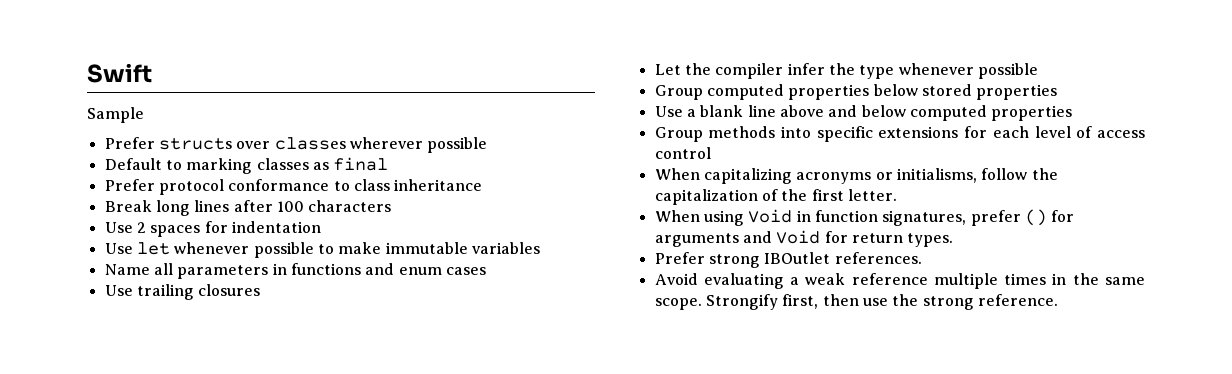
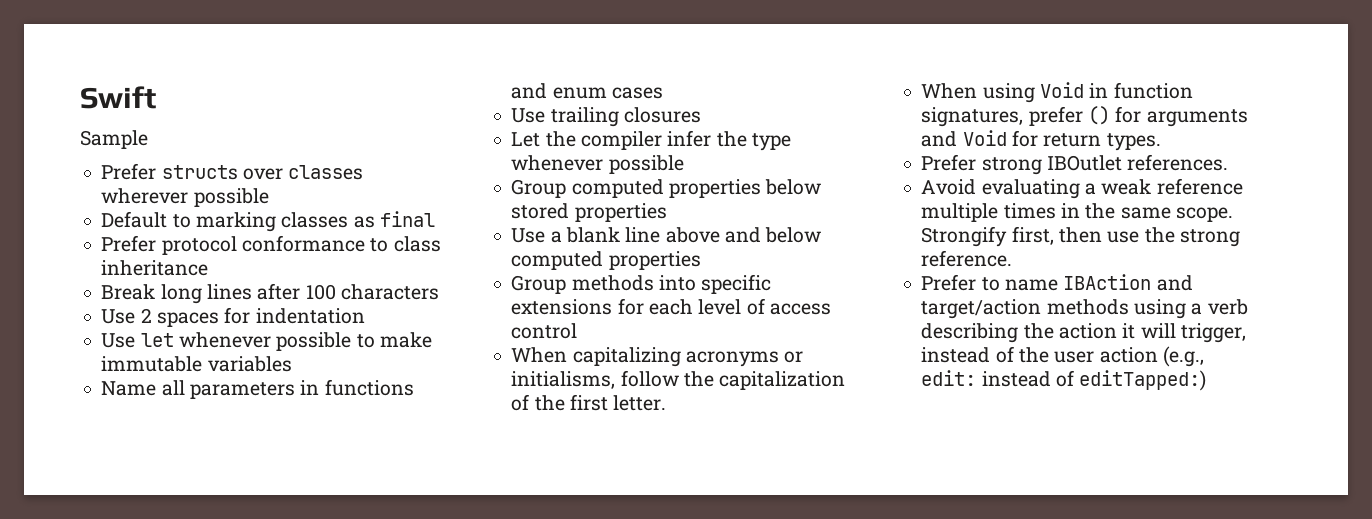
(1058, 300) none -> [921,274,1193,291] [921,299,1248,319] [921,323,1246,343] [921,346,1204,367] [921,370,1207,391] // Prefer to name IBAction and target/action methods using a verb describing the action it will trigger, instead of the user action (e.g., edit: instead of editTapped:)

